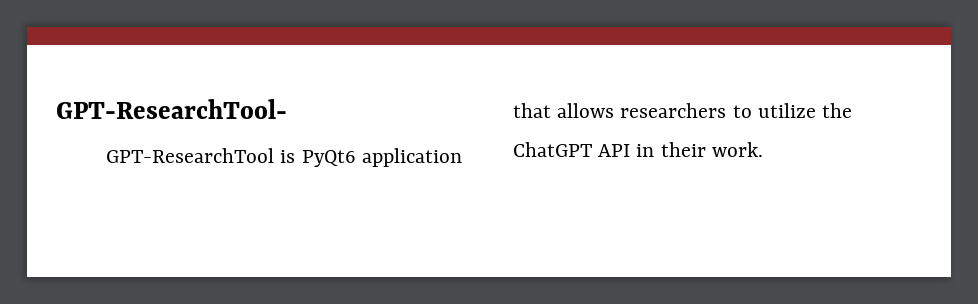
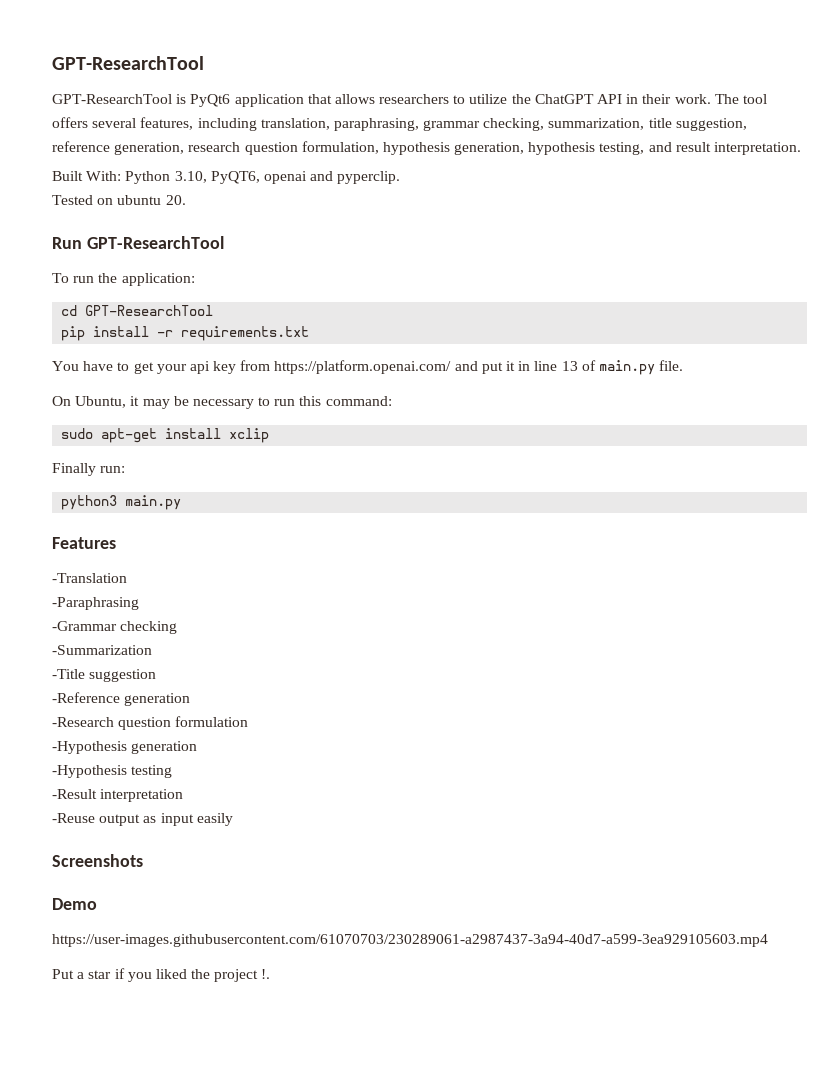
[56,99,287,119] GPT-ResearchTool- -> [52,56,204,70] GPT-ResearchTool
(763, 149) none -> [714,94,767,104] [52,117,747,131] [52,141,802,155] [52,171,401,184] [52,195,186,205] [52,236,224,249] [52,273,195,286] [61,305,214,316] [61,326,310,341] [52,360,684,375] [52,396,392,409] [61,428,270,443] [52,463,126,476] [61,495,182,510] [52,537,116,549] [52,573,127,583] [52,597,139,610] [52,621,178,634] [52,645,152,655] [52,669,157,682] [52,692,191,706] [52,716,249,730] [52,741,198,754] [52,765,173,778] [52,789,184,802] [52,813,233,826] [52,854,143,867] [52,898,97,910] [52,934,768,947] [52,968,271,982] The tool offers several features, including translation, paraphrasing, grammar checking, summarization, title suggestion, reference generation, research question formulation, hypothesis generation, hypothesis testing, and result interpretation. // Built With: Python 3.10, PyQT6, openai and pyperclip. // Tested on ubuntu 20. // Run GPT-ResearchTool // To run the application: // cd GPT-ResearchTool // pip install -r requirements.txt // You have to get your api key from https://platform.openai.com/ and put it in line 13 of main.py file. // On Ubuntu, it may be necessary to run this command: // sudo apt-get install xclip // Finally run: // python3 main.py // Features // -Translation // -Paraphrasing // -Grammar checking // -Summarization // -Title suggestion // -Reference generation // -Research question formulation // -Hypothesis generation // -Hypothesis testing // -Result interpretation // -Reuse output as input easily // Screenshots // Demo // https://user-images.githubusercontent.com/61070703/230289061-a2987437-3a94-40d7-a599-3ea929105603.mp4 // Put a star if you liked the project !.

